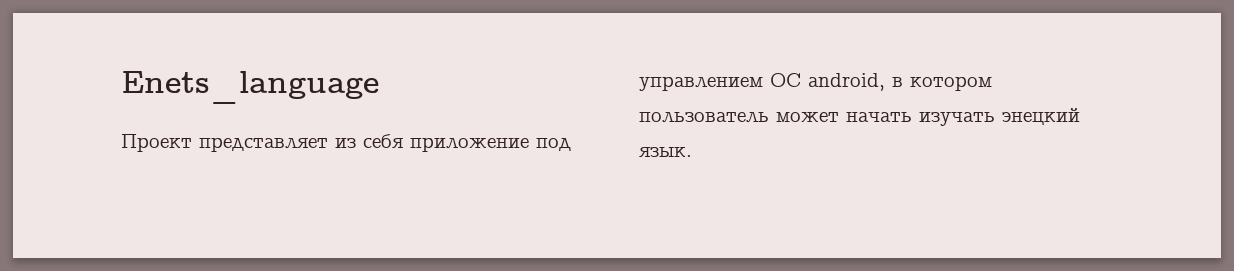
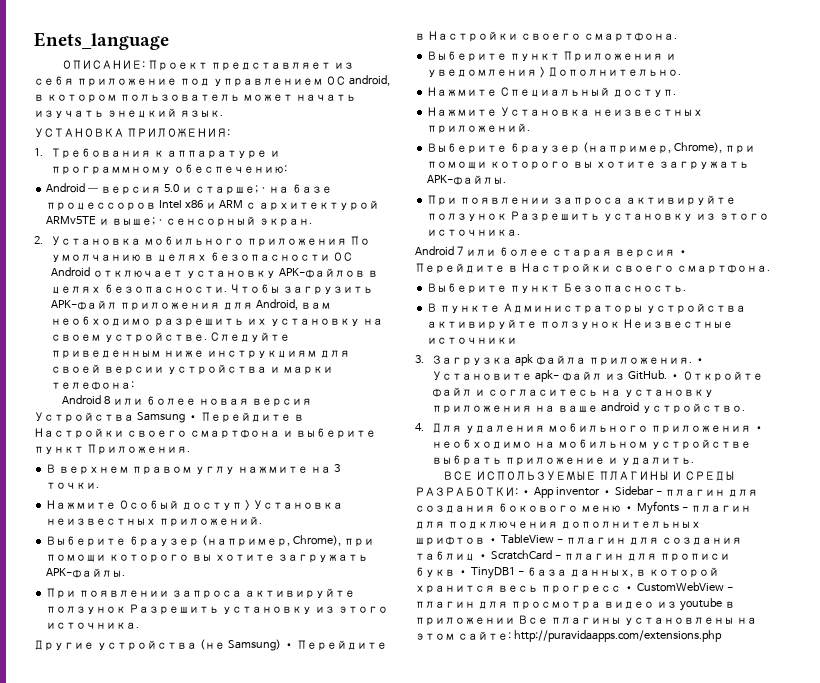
(379, 87) none -> [61,60,145,69] ОПИСАНИЕ:
(692, 152) none -> [34,128,230,138] [34,148,280,159] [50,164,287,175] [46,183,332,195] [46,200,379,211] [46,216,312,227] [34,236,370,247] [50,252,353,262] [50,267,378,278] [50,284,373,295] [50,299,331,311] [50,316,383,327] [50,332,290,343] [50,350,350,359] [50,364,333,375] [50,381,134,390] [61,395,312,407] [34,412,304,423] [34,428,376,439] [34,444,190,455] [46,464,340,475] [46,482,100,489] [46,500,343,511] [46,516,263,527] [46,535,374,547] [46,554,368,563] [46,568,126,578] [46,588,356,599] [46,604,388,615] [46,622,140,629] [34,639,387,651] [415,31,677,42] [427,51,677,62] [427,67,682,78] [427,87,677,97] [427,107,704,117] [427,123,531,134] [427,142,755,154] [427,161,749,170] [427,175,507,185] [427,195,737,206] [427,211,769,222] [427,229,521,236] [415,246,688,258] [415,263,770,274] [427,283,687,294] [427,303,747,314] [427,319,734,330] [427,337,518,344] [415,354,705,366] [431,370,763,382] [431,387,714,397] [431,402,745,414] [415,423,764,434] [431,439,751,450] [431,455,694,466] [442,471,735,481] [415,486,758,498] [415,501,751,515] [415,521,701,529] [415,534,742,546] [415,550,730,562] [415,567,719,579] [415,582,733,594] [415,598,735,611] [415,615,757,626] [415,630,722,642] // УСТАНОВКА ПРИЛОЖЕНИЯ: // 1. Требования к аппаратуре и программному обеспечению: // Android — версия 5.0 и старше; · на базе процессоров Intel x86 и ARM с архитектурой ARMv5TE и выше; · сенсорный экран. // 2. Установка мобильного приложения По умолчанию в целях безопасности ОС Android отключает установку APK-файлов в целях безопасности. Чтобы загрузить APK-файл приложения для Android, вам необходимо разрешить их установку на своем устройстве. Следуйте приведенным ниже инструкциям для своей версии устройства и марки телефона: // Android 8 или более новая версия Устройства Samsung • Перейдите в Настройки своего смартфона и выберите пункт Приложения. // В верхнем правом углу нажмите на 3 точки. // Нажмите Особый доступ > Установка неизвестных приложений. // Выберите браузер (например, Chrome), при помощи которого вы хотите загружать APK-файлы. // При появлении запроса активируйте ползунок Разрешить установку из этого источника. // Другие устройства (не Samsung) • Перейдите в Настройки своего смартфона. // Выберите пункт Приложения и уведомления > Дополнительно. // Нажмите Специальный доступ. // Нажмите Установка неизвестных приложений. // Выберите браузер (например, Chrome), при помощи которого вы хотите загружать APK-файлы. // При появлении запроса активируйте ползунок Разрешить установку из этого источника. // Android 7 или более старая версия • Перейдите в Настройки своего смартфона. // Выберите пункт Безопасность. // В пункте Администраторы устройства активируйте ползунок Неизвестные источники // 3. Загрузка apk файла приложения. • Установите apk- файл из GitHub. • Откройте файл и согласитесь на установку приложения на ваше android устройство. // 4. Для удаления мобильного приложения • необходимо на мобильном устройстве выбрать приложение и удалить. // ВСЕ ИСПОЛЬЗУЕМЫЕ ПЛАГИНЫ И СРЕДЫ РАЗРАБОТКИ: • App inventor • Sidebar - плагин для создания бокового меню • Myfonts - плагин для подключения дополнительных шрифтов • TableView - плагин для создания таблиц • ScratchCard - плагин для прописи букв • TinyDB1 - база данных, в которой хранится весь прогресс • CustomWebView - плагин для просмотра видео из youtube в приложении Все плагины установлены на этом сайте: http://puravidaapps.com/extensions.php

